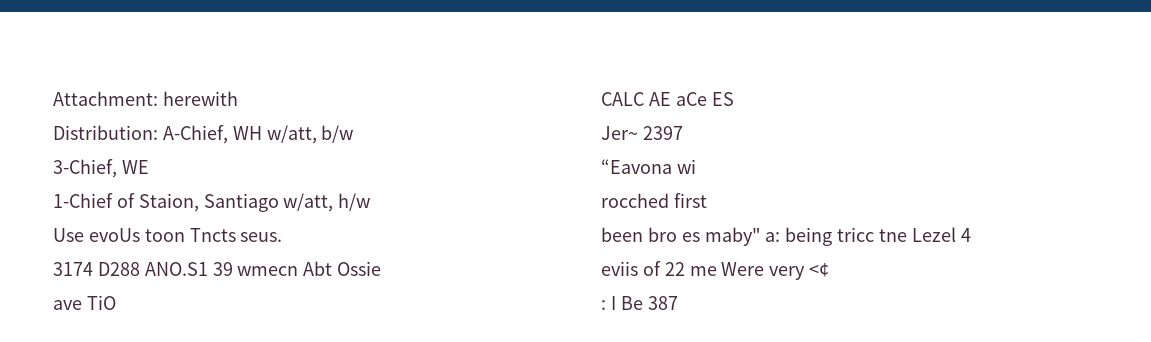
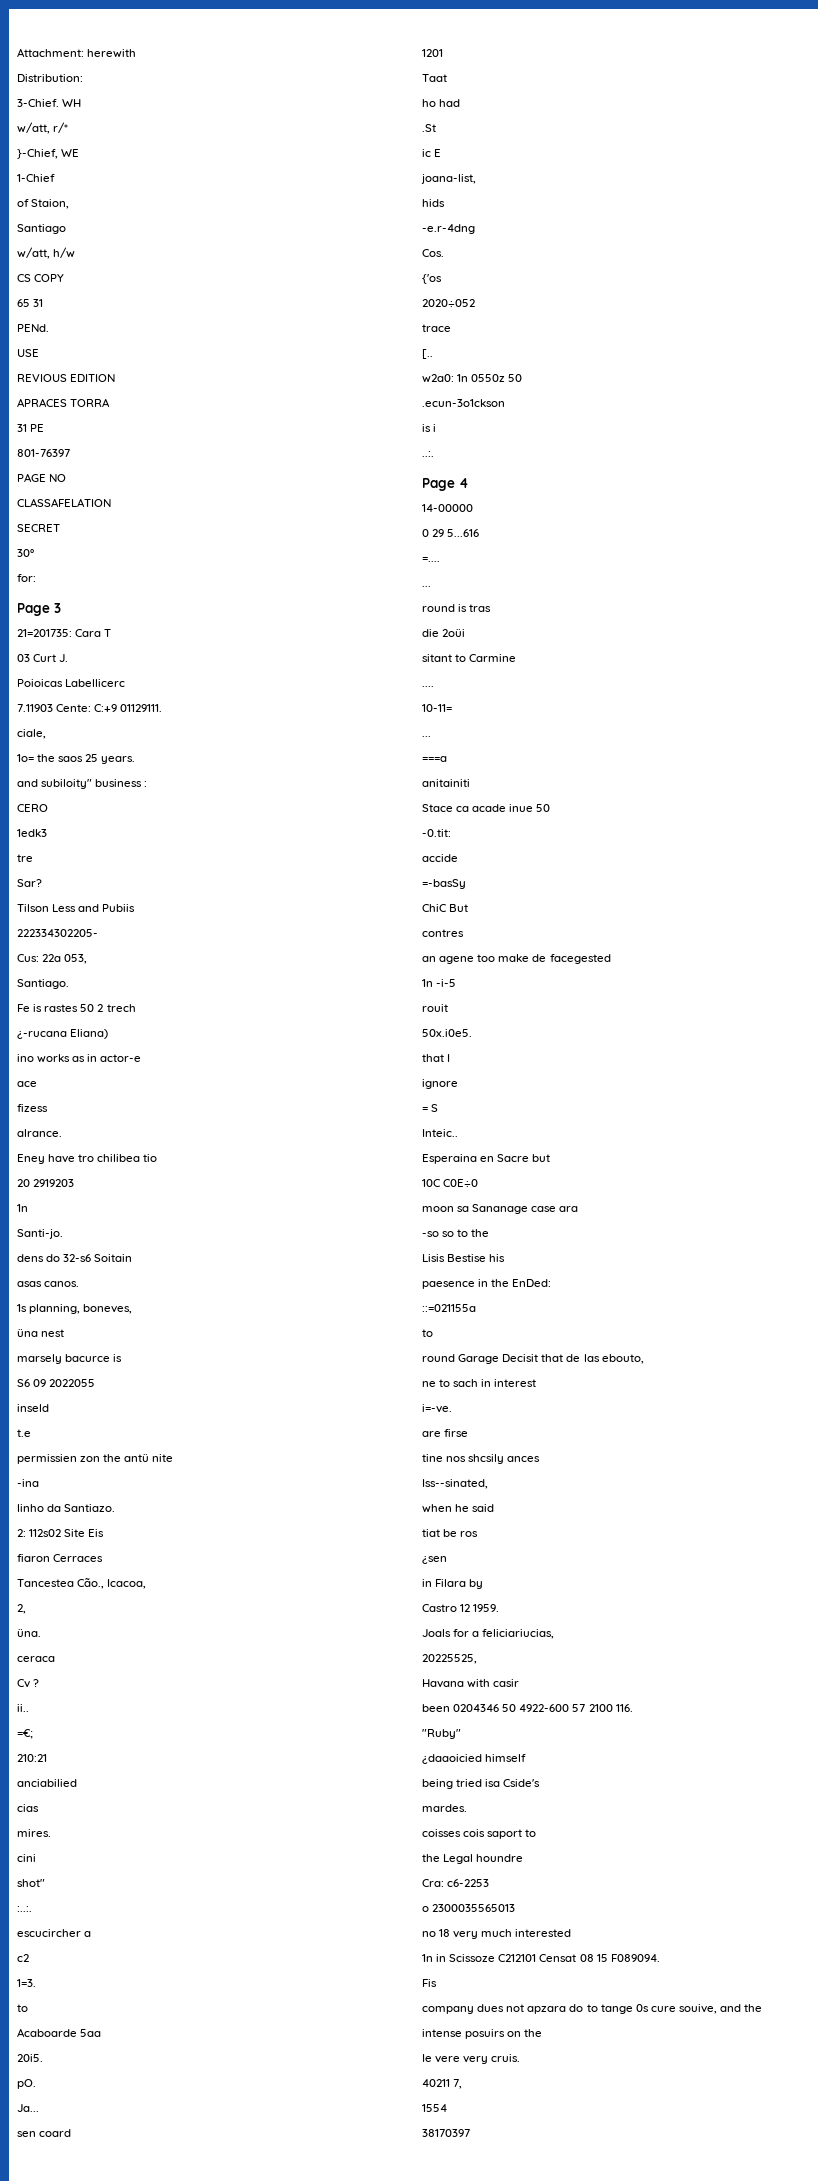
[162,125,228,144] A-Chief, -> [17,99,59,107] // 3-Chief.
[266,125,354,144] [53,159,117,178] w/att, b/w // 3-Chief, -> [17,122,69,134] [17,149,58,159] // w/att, r/* // }-Chief,
(113, 200) none -> (55, 178) //
(199, 202) none -> (70, 204) //
(279, 202) none -> (66, 229) //
[53,228,283,242] [53,261,382,276] [53,295,116,310] [601,92,734,106] [601,126,683,140] [601,159,696,174] [601,193,707,208] [601,227,971,246] [601,261,830,280] [601,296,678,310] Use evoUs toon Tncts seus. // 3174 D288 ANO.S1 39 wmecn Abt Ossie // ave TiO // CALC AE aCe ES // Jer~ 2397 // “Eavona wi // rocched first // been bro es maby" a: being tricc tne Lezel 4 // eviis of 22 me Were very <¢ // : I Be 387 -> [17,274,65,282] [17,299,44,307] [17,324,49,332] [17,349,39,357] [17,374,116,382] [17,398,111,407] [17,424,45,432] [17,449,70,457] [17,473,67,482] [17,498,111,507] [17,524,60,532] [17,549,34,557] [17,574,36,582] [17,603,61,616] [17,629,112,637] [17,654,69,662] [17,679,126,687] [17,704,163,712] [17,729,46,739] [17,754,136,764] [17,779,148,789] [17,804,48,812] [17,829,47,837] [17,854,33,862] [17,879,42,887] [17,904,136,912] [17,929,98,937] [17,954,88,964] [17,979,69,989] [17,1004,136,1012] [17,1029,109,1039] [17,1054,142,1063] [17,1081,37,1087] [17,1104,48,1112] [17,1129,62,1137] [17,1154,158,1164] [17,1179,75,1187] [17,1204,28,1212] [17,1229,63,1239] [17,1254,133,1262] [17,1281,80,1287] [17,1304,133,1314] [17,1329,65,1337] [17,1354,123,1364] [17,1379,96,1387] [17,1404,49,1412] [17,1429,31,1437] [17,1454,174,1464] [17,1479,39,1487] [17,1504,116,1512] [17,1529,105,1537] [17,1554,104,1562] [17,1578,147,1589] [17,1604,26,1614] [17,1629,41,1637] [17,1656,55,1662] [17,1679,40,1688] [17,1704,29,1712] [17,1729,33,1739] [17,1754,47,1762] [17,1779,77,1787] [17,1804,39,1812] [17,1829,51,1837] [17,1854,36,1862] [17,1879,45,1887] [17,1906,32,1912] [17,1929,92,1937] [17,1954,29,1962] [17,1979,36,1987] [17,2004,28,2012] [17,2028,102,2037] [17,2054,43,2062] [17,2079,36,2089] [17,2104,39,2112] [17,2129,72,2137] [422,49,443,57] [422,74,447,82] [422,99,461,107] [422,124,436,132] [422,149,442,157] [421,174,476,184] [422,199,445,207] [422,224,475,234] [422,249,444,257] [422,274,442,284] [422,299,475,307] [422,324,451,332] [422,349,433,359] [422,374,523,383] [422,399,505,407] [422,424,437,432] [422,451,434,457] [422,478,469,491] [422,504,473,512] [422,529,480,537] [422,557,440,562] [422,586,431,587] [422,604,492,612] [422,629,466,637] [422,654,517,662] [422,686,434,687] [422,704,452,712] [422,736,431,737] [422,756,447,762] [422,779,470,787] [422,804,551,812] [422,829,451,837] [422,854,458,862] [422,879,466,889] [422,904,469,912] [422,929,464,937] [422,954,611,964] [422,979,457,987] [422,1004,448,1012] [422,1029,472,1037] [422,1054,451,1062] [422,1079,458,1089] [422,1104,439,1112] [422,1129,458,1137] [422,1154,551,1164] [422,1179,479,1187] [422,1204,579,1214] [422,1229,490,1237] [422,1254,506,1262] [422,1279,552,1289] [422,1304,476,1312] [422,1329,433,1337] [422,1354,644,1364] [422,1379,537,1387] [422,1404,452,1413] [422,1429,469,1437] [422,1454,541,1464] [422,1479,488,1489] [422,1504,495,1513] [422,1529,479,1537] [422,1556,447,1564] [422,1579,484,1589] [422,1604,500,1612] [422,1629,555,1639] [422,1654,477,1664] [422,1679,520,1688] [422,1704,633,1712] [422,1729,461,1739] [422,1754,527,1764] [422,1779,541,1789] [422,1804,467,1812] [422,1829,537,1839] [422,1854,524,1864] [422,1879,490,1887] [422,1904,516,1912] [422,1929,572,1939] [422,1954,660,1962] [422,1979,437,1987] [422,2004,763,2014] [422,2029,543,2039] [422,2054,521,2064] [422,2079,463,2089] [422,2104,447,2112] [422,2129,470,2137] CS COPY // 65 31 // PENd. // USE // REVIOUS EDITION // APRACES TORRA // 31 PE // 801-76397 // PAGE NO // CLASSAFELATION // SECRET // 30° // for: // Page 3 // 21=201735: Cara T // 03 Curt J. // Poioicas Labellicerc // 7.11903 Cente: C:+9 01129111. // ciale, // 1o= the saos 25 years. // and subiloity" business : // CERO // 1edk3 // tre // Sar? // Tilson Less and Pubiis // 222334302205- // Cus: 22a 053, // Santiago. // Fe is rastes 50 2 trech // ¿-rucana Eliana) // ino works as in actor-e // ace // fizess // alrance. // Eney have tro chilibea tio // 20 2919203 // 1n // Santi-jo. // dens do 32-s6 Soitain // asas canos. // 1s planning, boneves, // üna nest // marsely bacurce is // S6 09 2022055 // inseld // t.e // permissien zon the antü nite // -ina // linho da Santiazo. // 2: 112s02 Site Eis // fiaron Cerraces // Tancestea Cão., Icacoa, // 2, // üna. // ceraca // Cv ? // ii.. // =€; // 210:21 // anciabilied // cias // mires. // cini // shot" // :..:. // escucircher a // c2 // 1=3. // to // Acaboarde 5aa // 20i5. // pO. // Ja... // sen coard // 1201 // Taat // ho had // .St // ic E // joana-list, // hids // -e.r-4dng // Cos. // {'os // 2020÷052 // trace // [.. // w2a0: 1n 0550z 50 // .ecun-3o1ckson // is i // ..:. // Page 4 // 14-00000 // 0 29 5...616 // =.... // ... // round is tras // die 2oüi // sitant to Carmine // .... // 10-11= // ... // ===a // anitainiti // Stace ca acade inue 50 // -0.tit: // accide // =-basSy // ChiC But // contres // an agene too make de facegested // 1n -i-5 // rouit // 50x.i0e5. // that I // ignore // = S // Inteic.. // Esperaina en Sacre but // 10C C0E÷0 // moon sa Sananage case ara // -so so to the // Lisis Bestise his // paesence in the EnDed: // ::=021155a // to // round Garage Decisit that de las ebouto, // ne to sach in interest // i=-ve. // are firse // tine nos shcsily ances // Iss--sinated, // when he said // tiat be ros // ¿sen // in Filara by // Castro 12 1959. // Joals for a feliciariucias, // 20225525, // Havana with casir // been 0204346 50 4922-600 57 2100 116. // "Ruby" // ¿daaoicied himself // being tried isa Cside's // mardes. // coisses cois saport to // the Legal houndre // Cra: c6-2253 // o 2300035565013 // no 18 very much interested // 1n in Scissoze C212101 Censat 08 15 F089094. // Fis // company dues not apzara do to tange 0s cure souive, and the // intense posuirs on the // Ie vere very cruis. // 40211 7, // 1554 // 38170397

